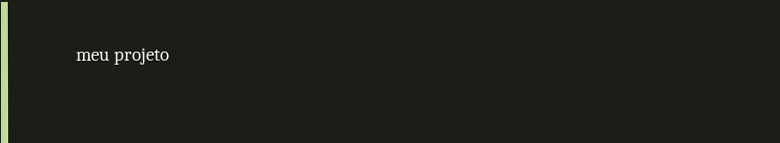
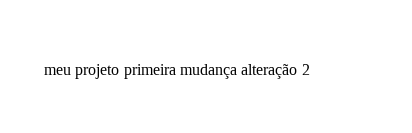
(170, 56) none -> [123,64,310,79] primeira mudança alteração 2

